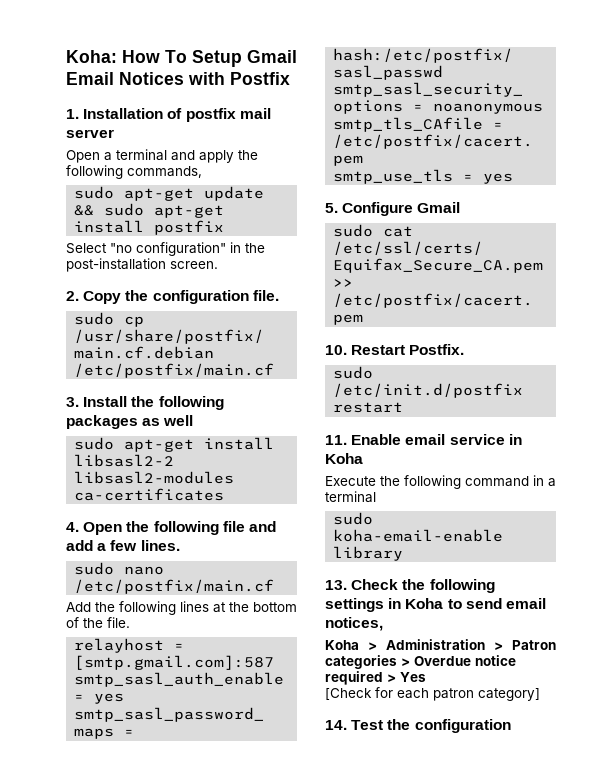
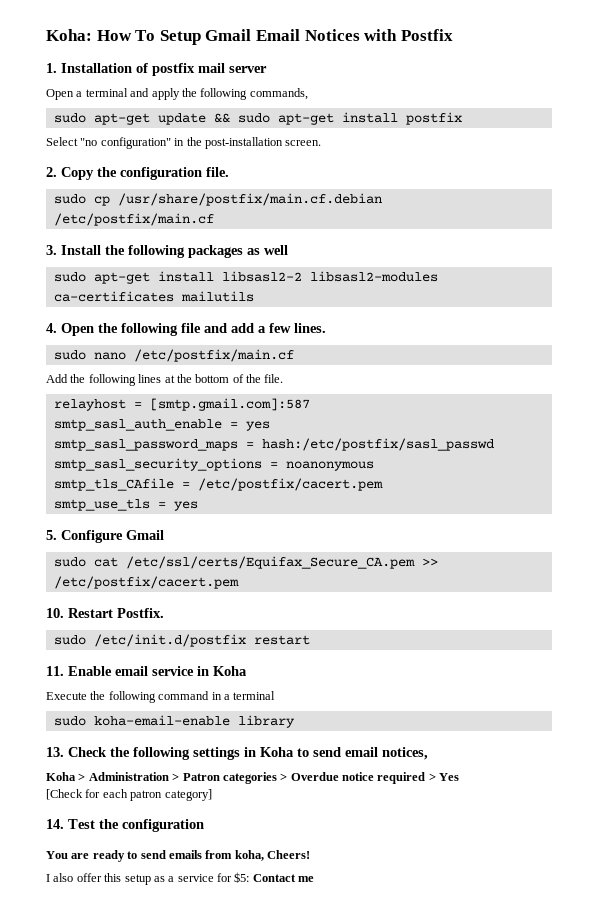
(225, 494) none -> [180,291,254,302] mailutils
(511, 726) none -> [46,850,310,862] [46,872,315,885] // You are ready to send emails from koha, Cheers! // I also offer this setup as a service for $5: Contact me

